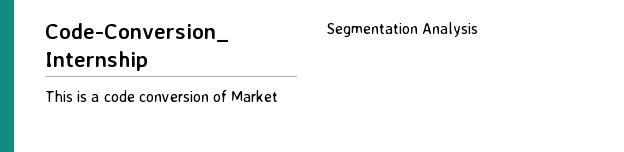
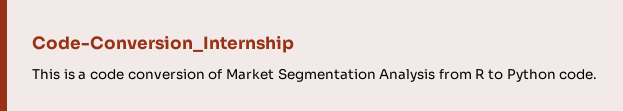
(479, 29) none -> [438,69,598,82] from R to Python code.

